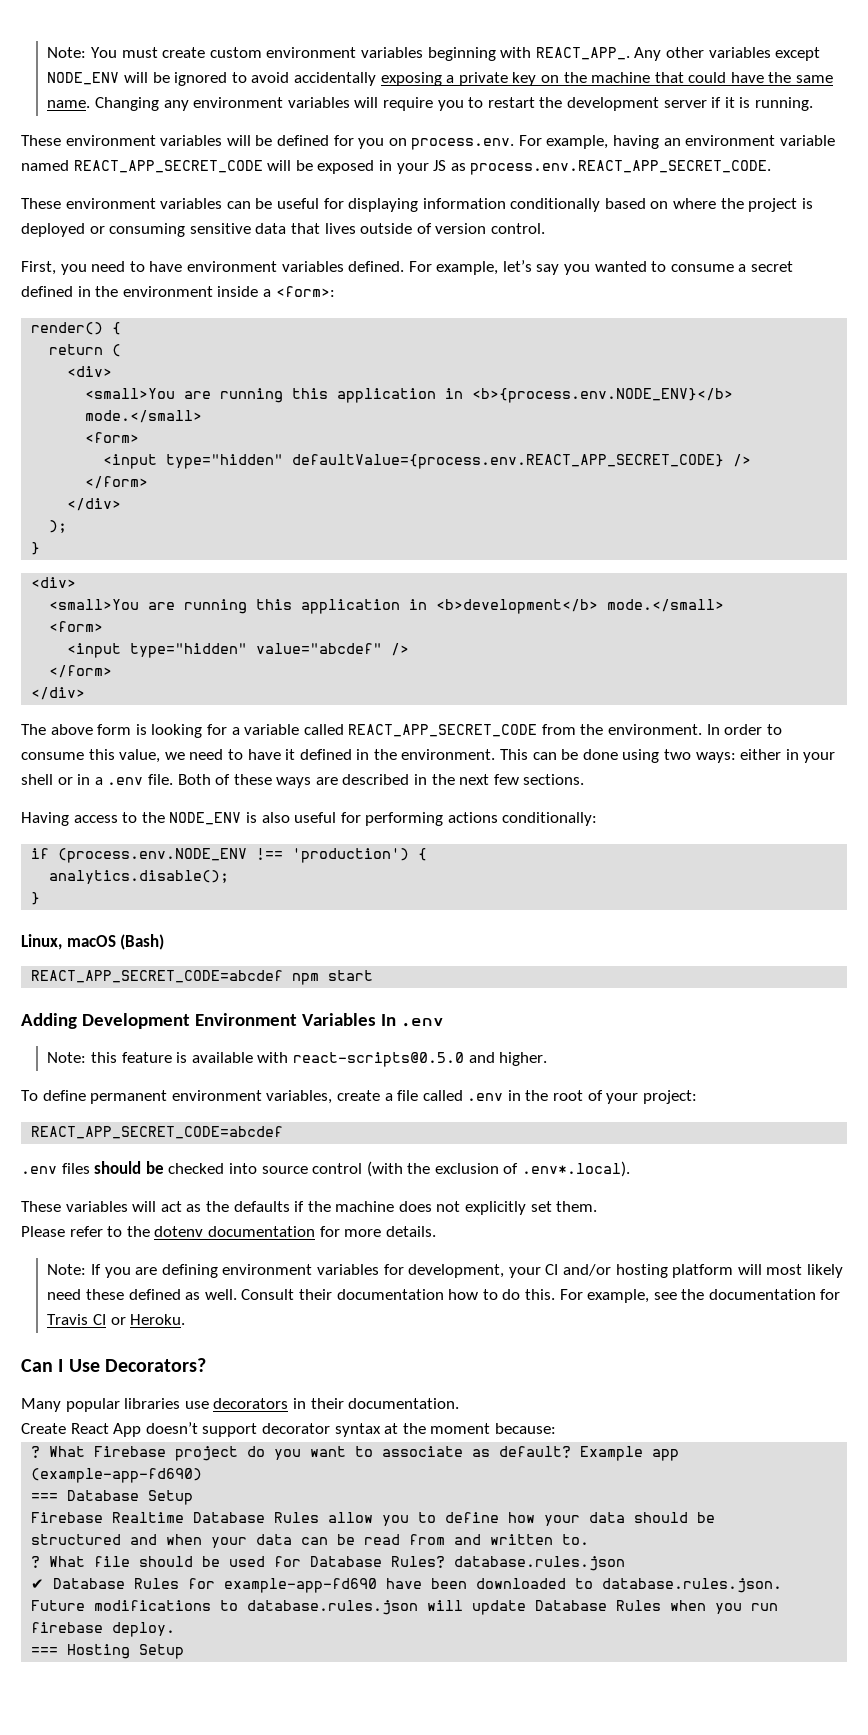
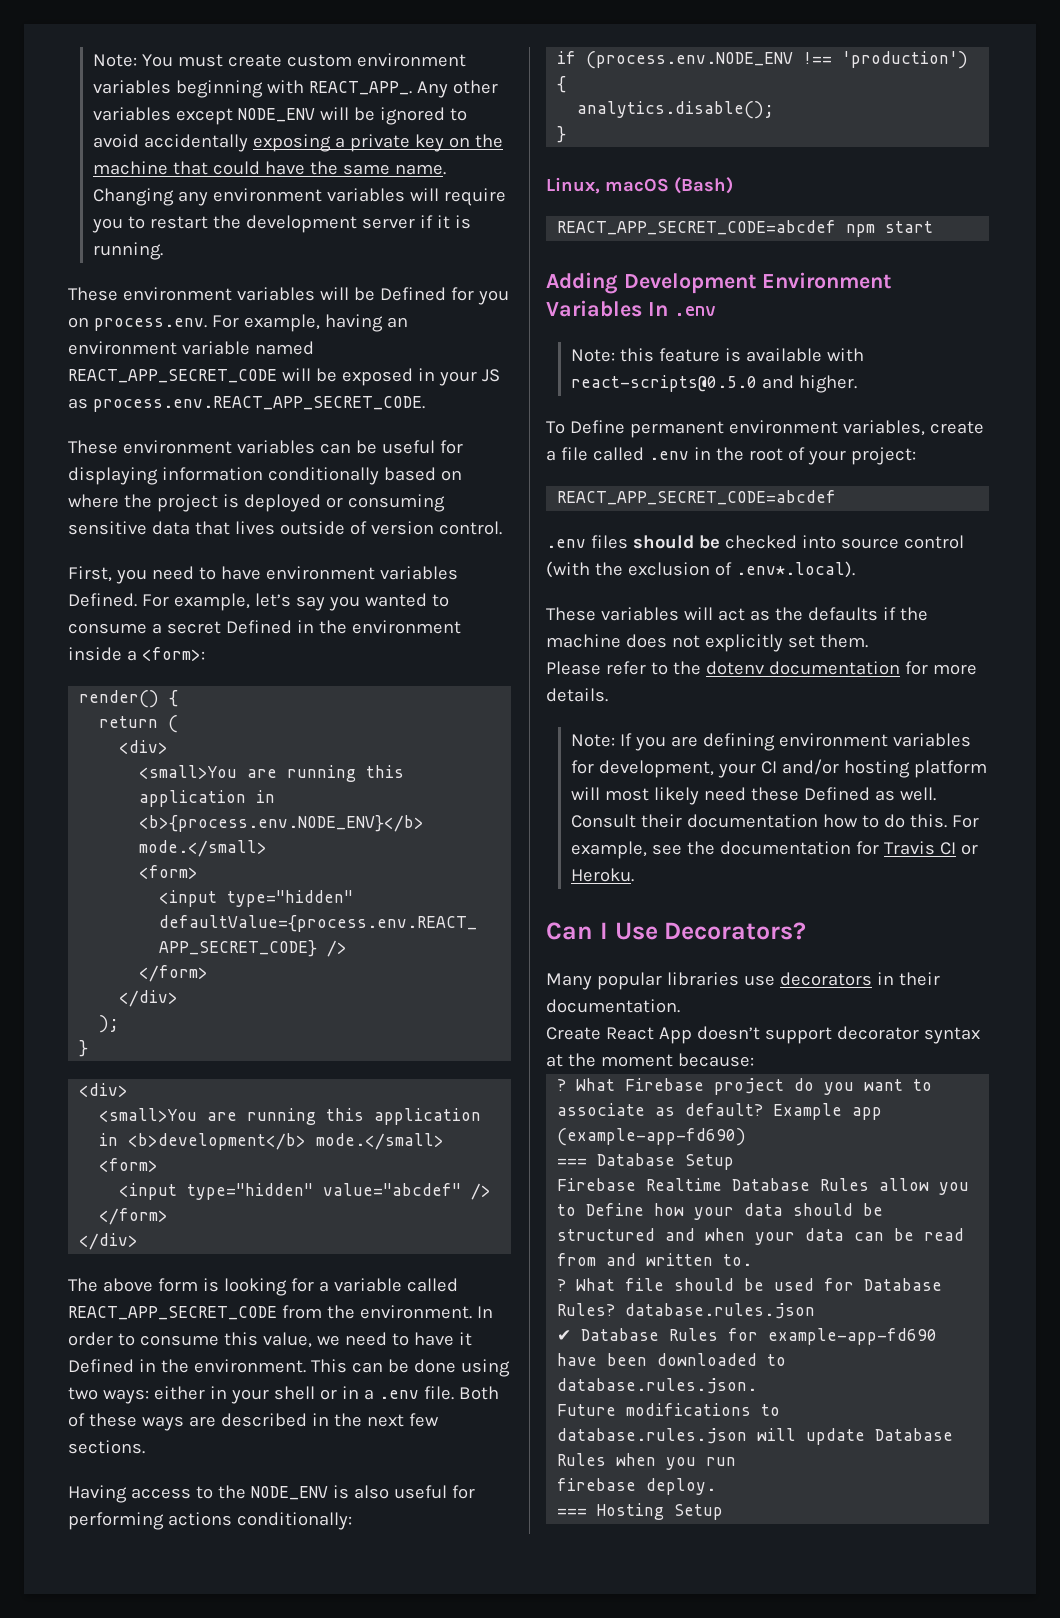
[276,135,329,146] defined -> [379,287,446,301] Defined
[348,261,405,272] defined. -> [68,593,137,607] Defined.
[21,286,73,297] defined -> [225,620,292,634] Defined
[299,749,352,760] defined -> [68,1359,134,1373] Defined
[42,1090,86,1101] define -> [569,420,625,434] Define
[128,1289,181,1300] defined -> [803,787,870,801] Defined
[445,1512,500,1523] define -> [586,1203,645,1216] Define

